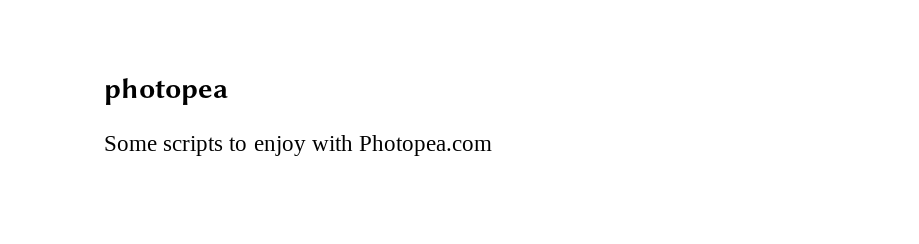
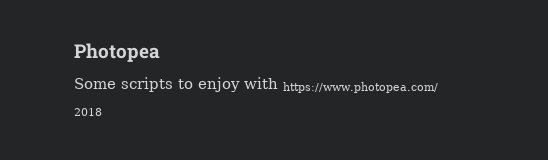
[104,78,228,105] photopea -> [74,43,160,62] Photopea
[359,135,493,156] Photopea.com -> [283,82,438,93] [74,108,102,116] https://www.photopea.com/ // 2018

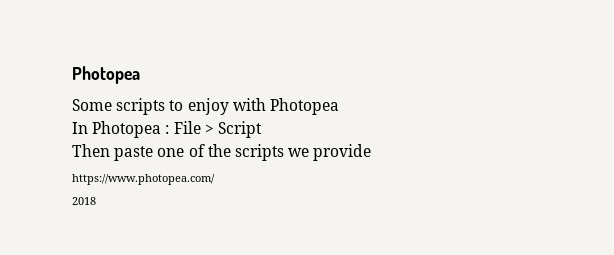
(278, 83) none -> [269,98,339,115] [72,121,262,138] [72,144,372,161] Photopea // In Photopea : File > Script // Then paste one of the scripts we provide //

